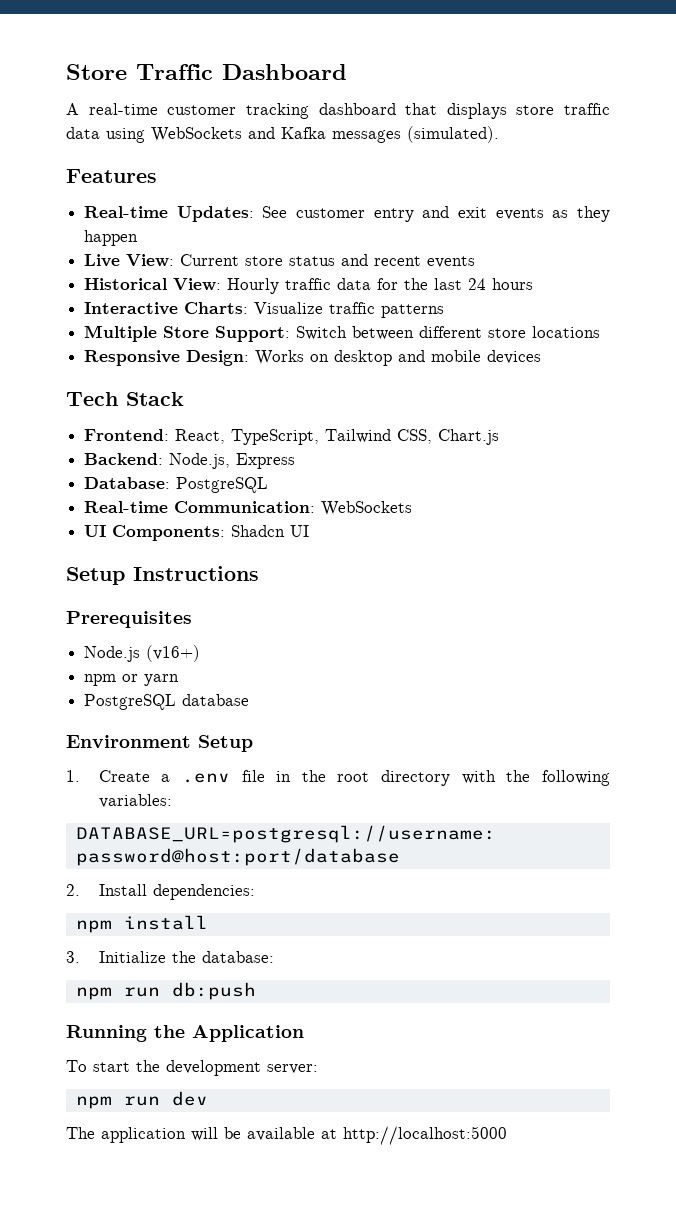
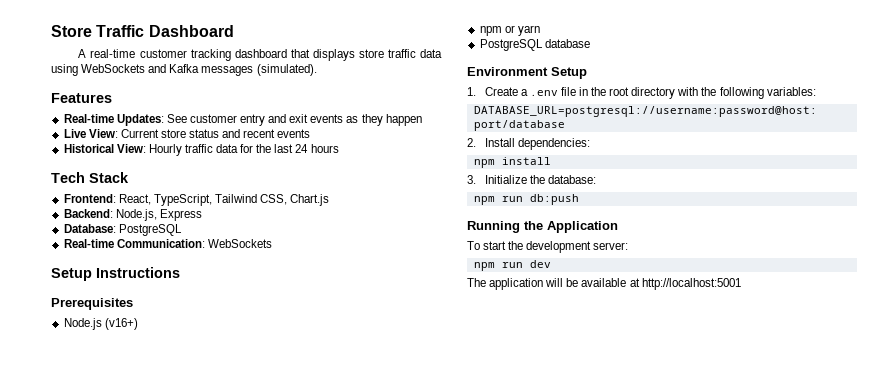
[84,302,445,318] [84,325,601,342] [84,350,542,366] // Interactive Charts: Visualize traffic patterns // Multiple Store Support: Switch between different store locations // Responsive Design: Works on desktop and mobile devices -> (339, 148) none
[84,525,310,541] // UI Components: Shadcn UI -> (272, 243) none
[343,1126,507,1145] http://localhost:5000 -> [641,278,741,290] http://localhost:5001

